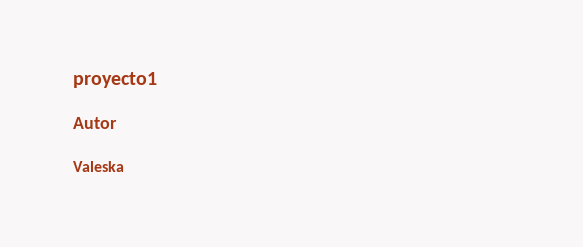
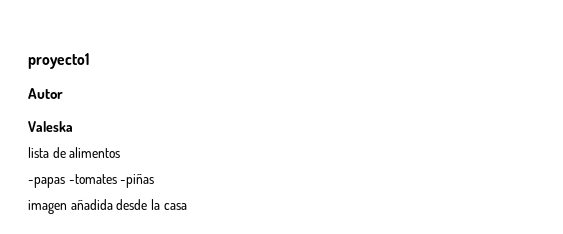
(124, 166) none -> [28,147,121,158] [28,173,155,188] [28,199,187,214] // lista de alimentos // -papas -tomates -piñas // imagen añadida desde la casa

